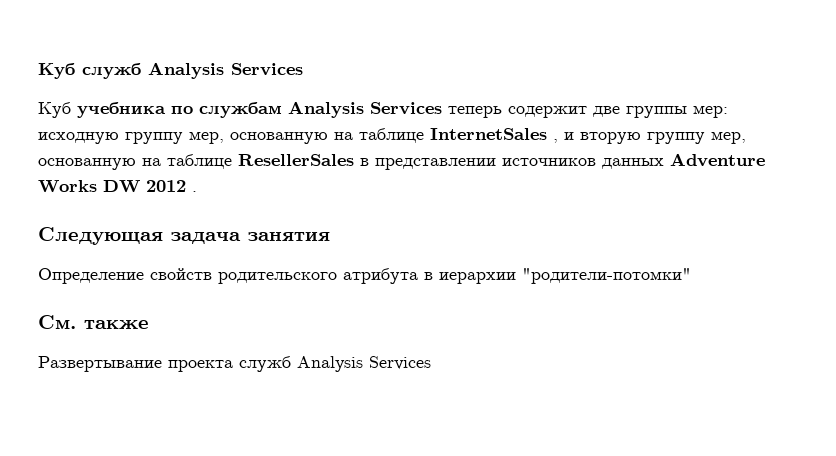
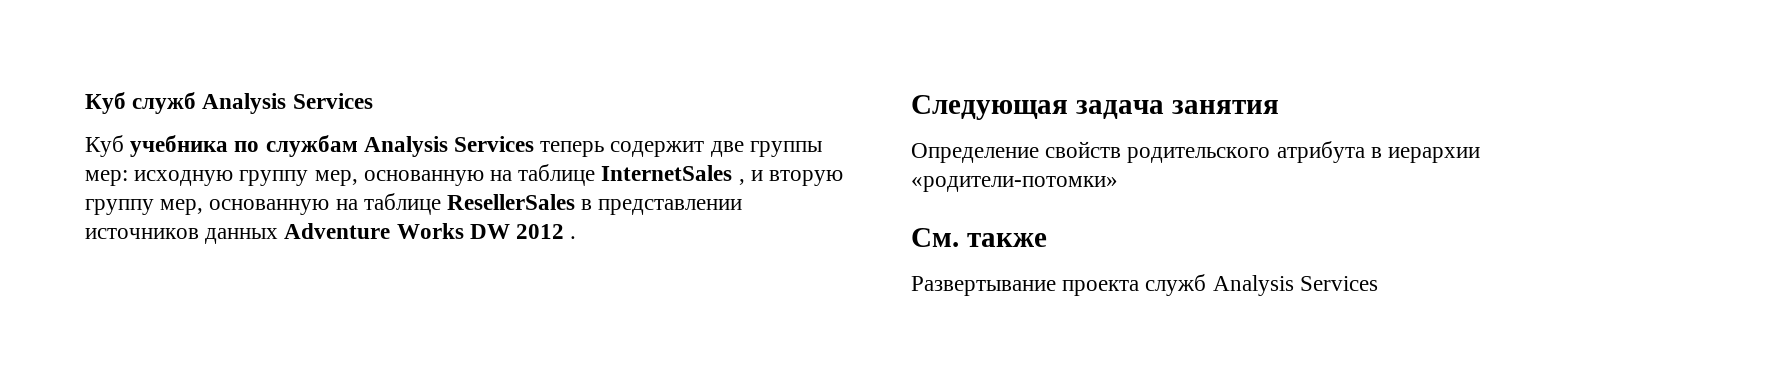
[522,268,691,284] "родители-потомки" -> [911,176,1118,192] «родители-потомки»

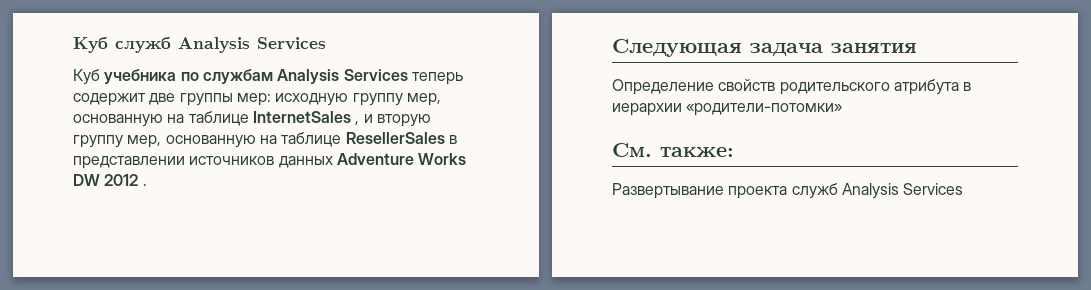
[966,233,1047,247] также -> [660,147,734,157] также:

